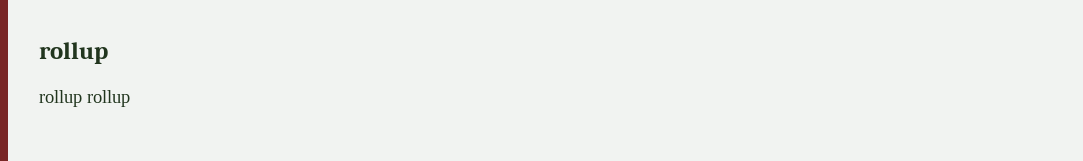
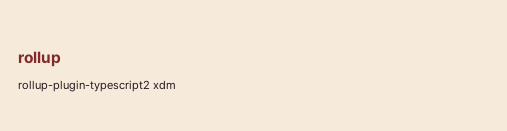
[39,90,130,107] rollup rollup -> [18,80,177,92] rollup-plugin-typescript2 xdm

